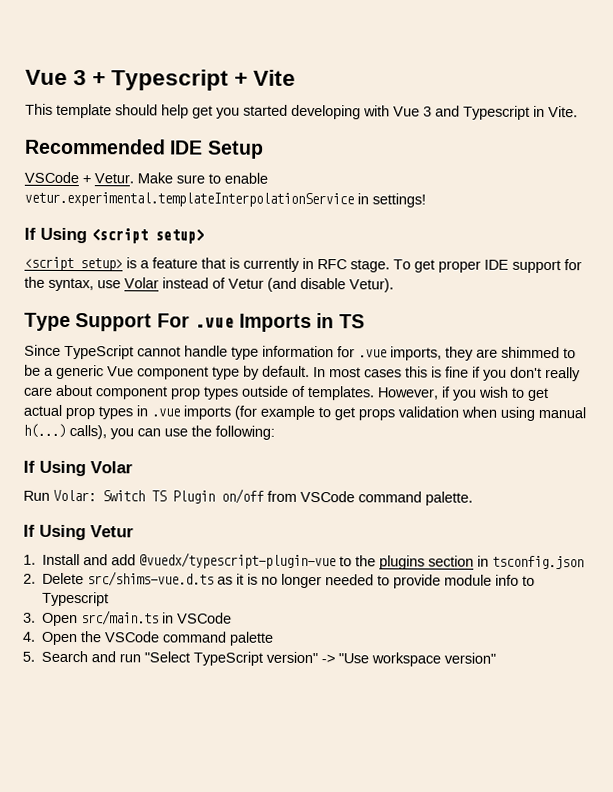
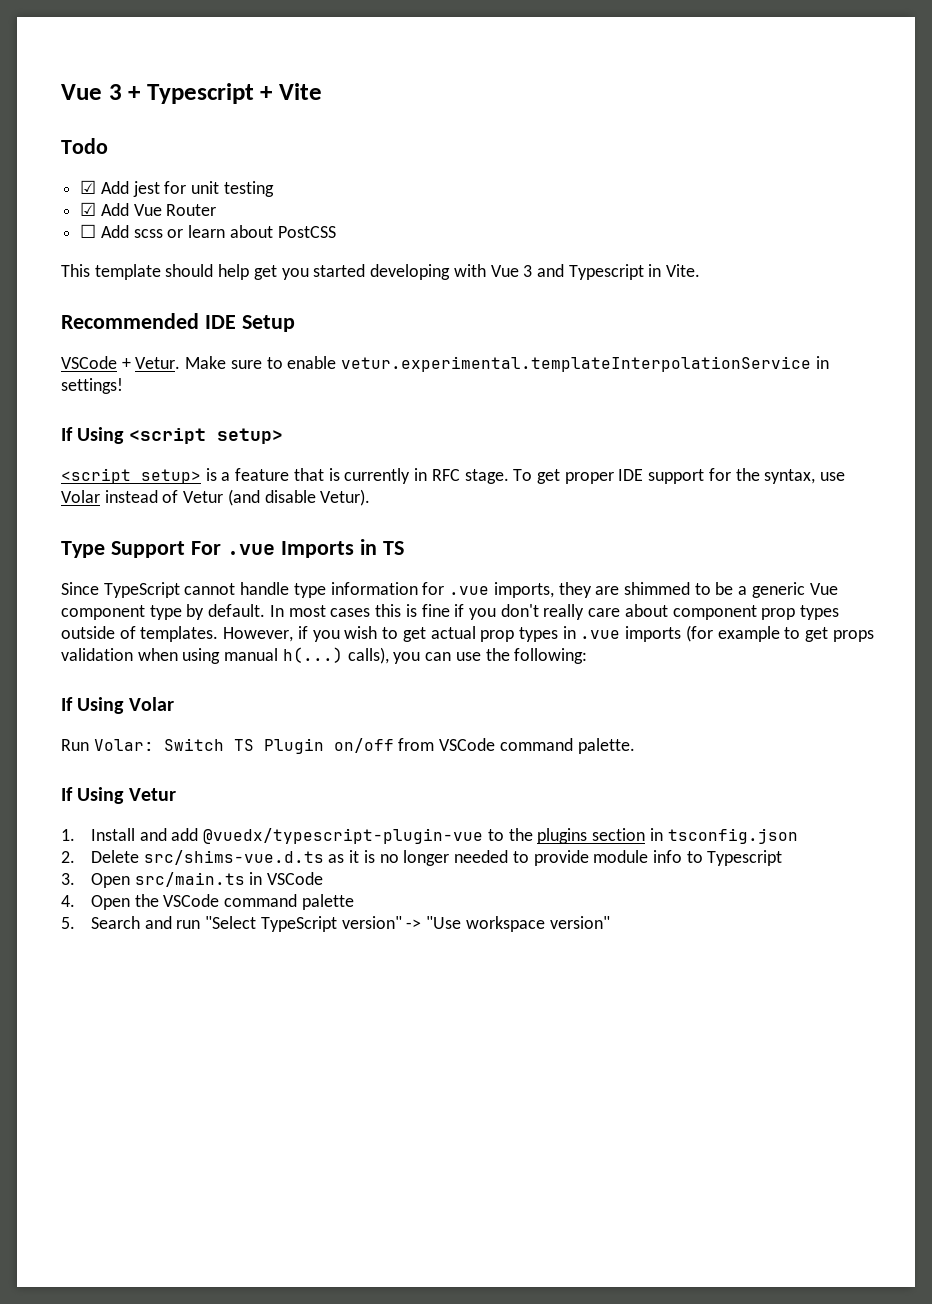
(297, 77) none -> [61,138,108,154] [80,180,274,197] [80,202,217,216] [80,224,336,238] // Todo // ☑ Add jest for unit testing // ☑ Add Vue Router // ☐ Add scss or learn about PostCSS

